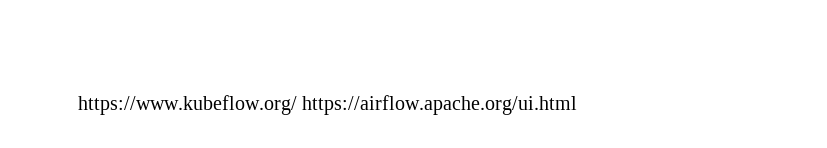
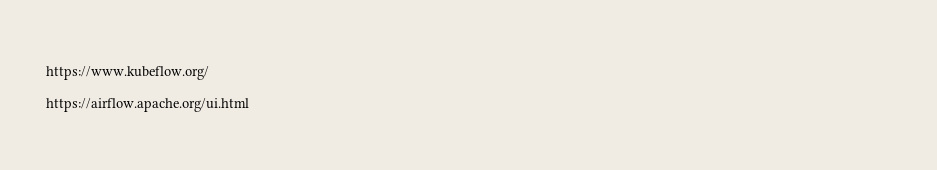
(297, 105) none -> (209, 73) //

